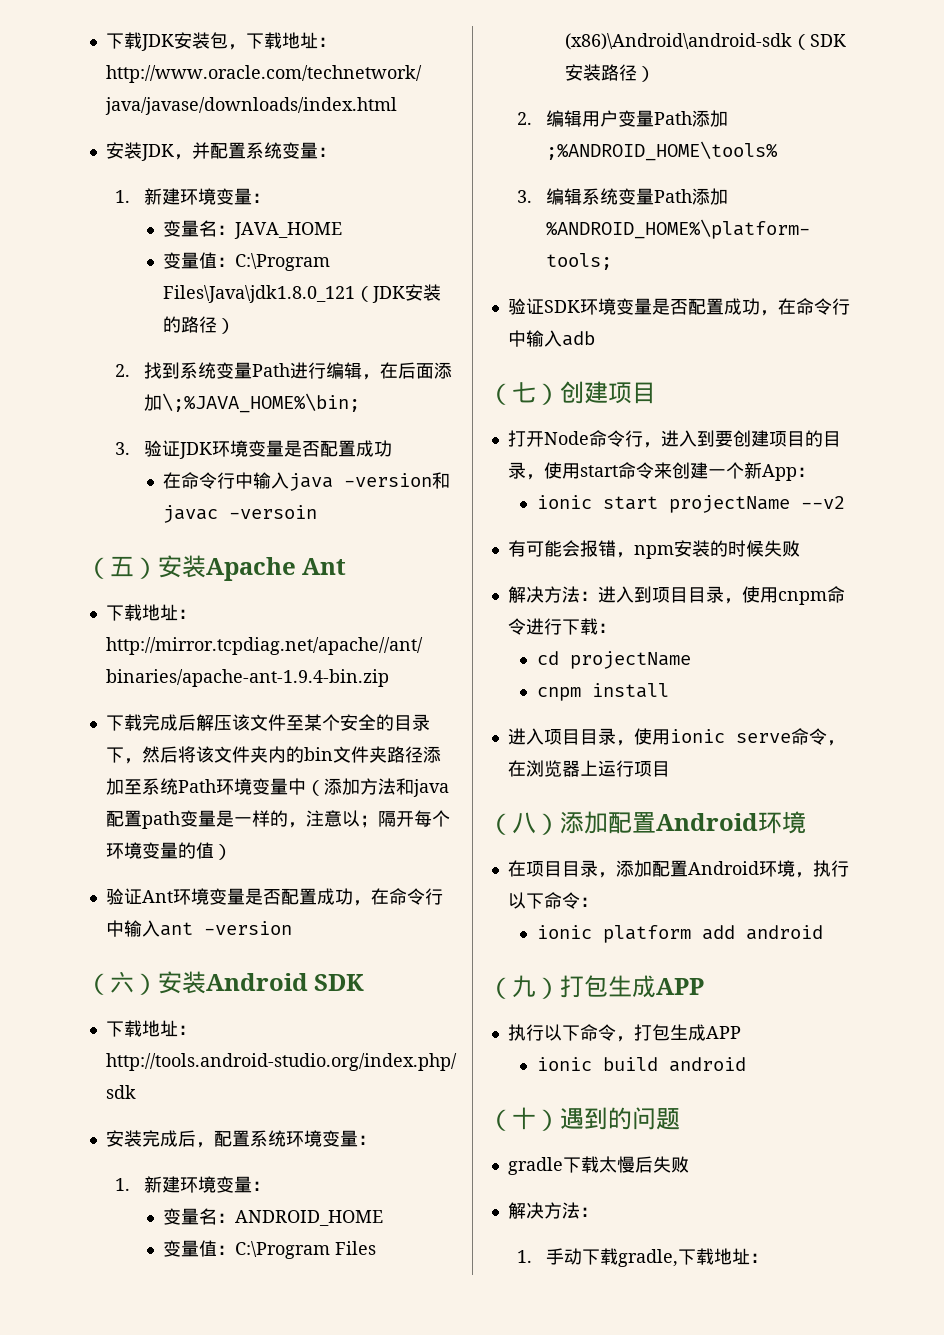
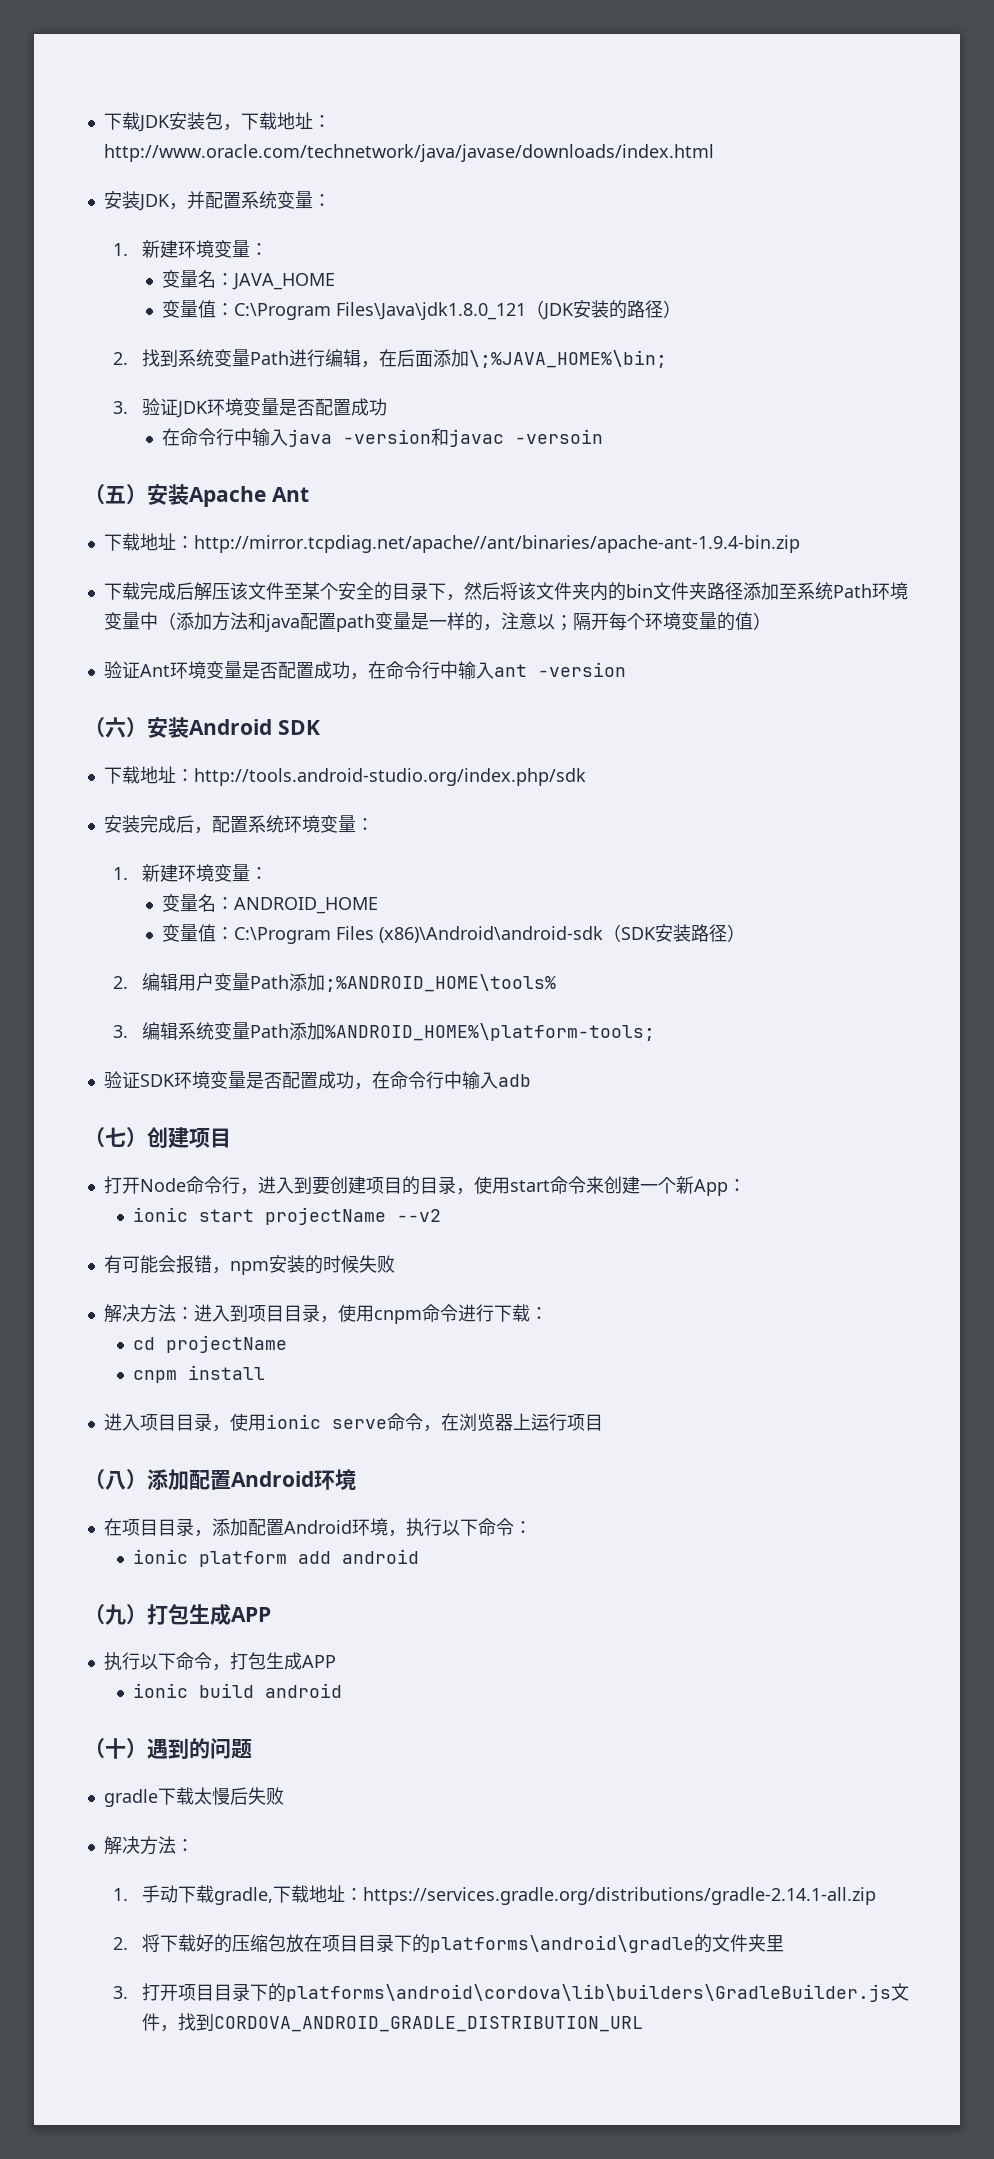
(768, 1258) none -> [363,1887,877,1905] [113,1934,785,1953] [113,1983,910,2002] [142,2013,644,2032] https://services.gradle.org/distributions/gradle-2.14.1-all.zip // 2.将下载好的压缩包放在项目目录下的platforms\android\gradle的文件夹里 // 3.打开项目目录下的platforms\android\cordova\lib\builders\GradleBuilder.js文件，找到CORDOVA_ANDROID_GRADLE_DISTRIBUTION_URL

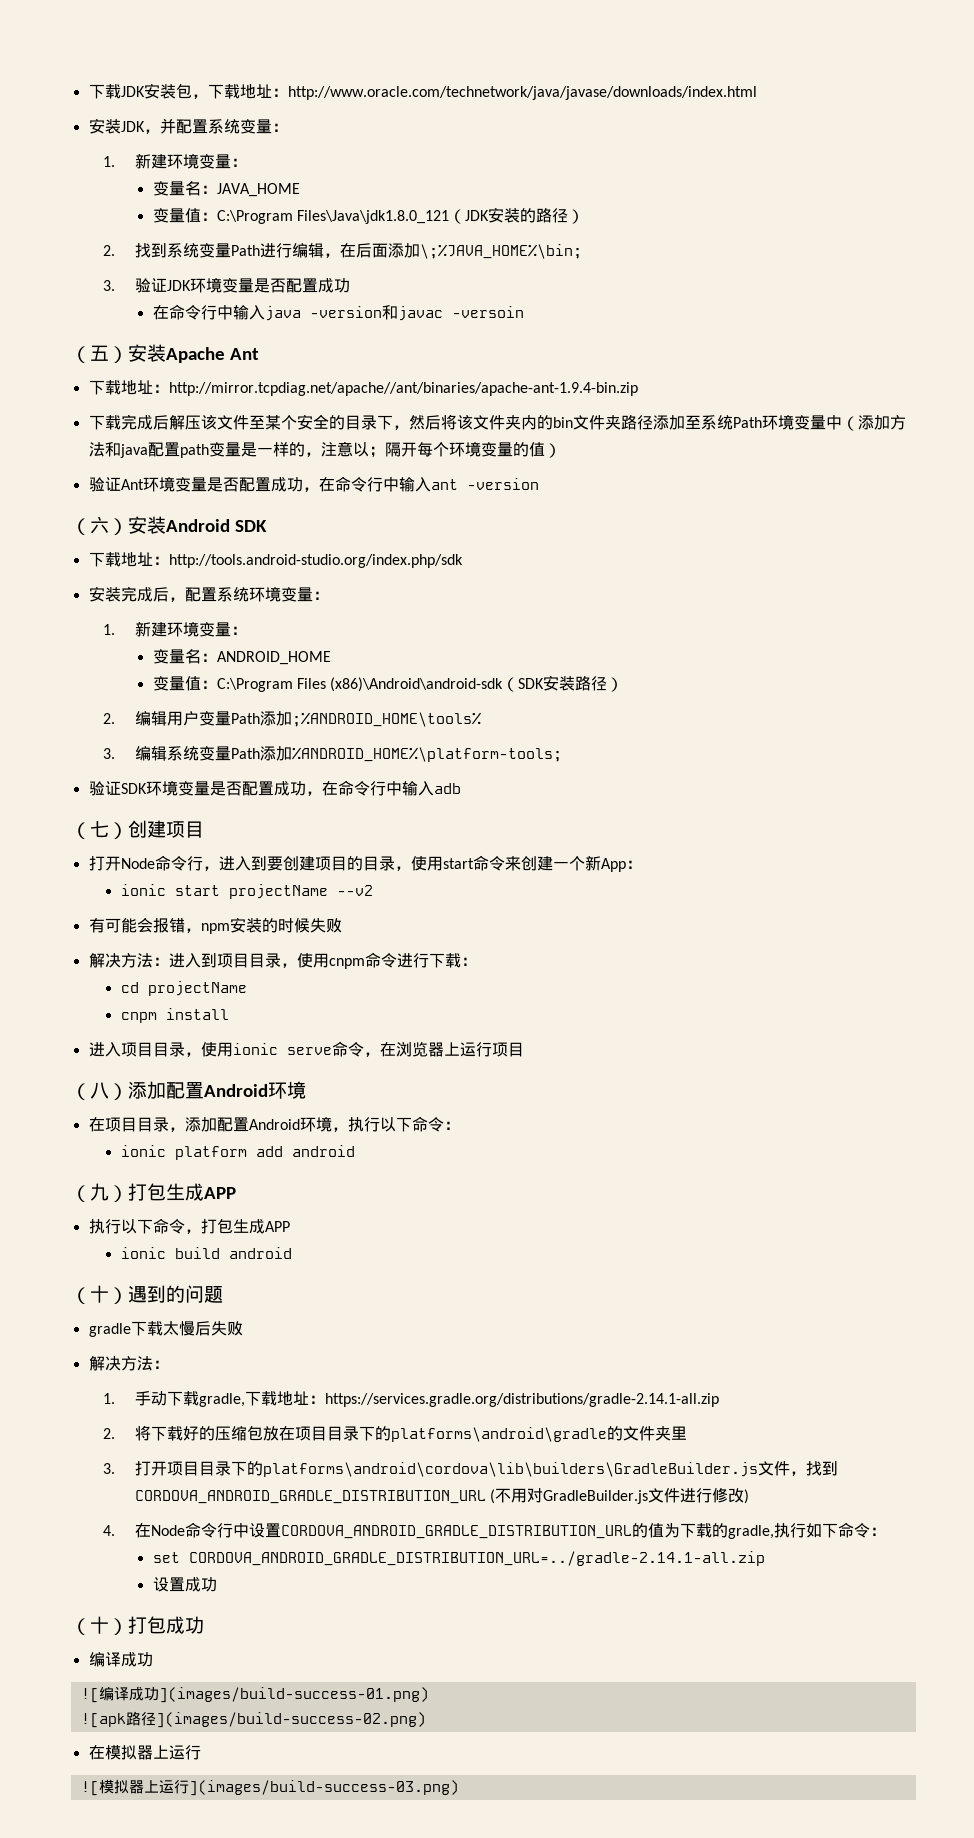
(644, 2024) none -> [490,1487,750,1504] [102,1522,886,1539] [152,1551,765,1566] [152,1577,217,1592] [71,1616,204,1635] [88,1652,153,1667] [80,1686,429,1703] [80,1711,426,1728] [88,1745,201,1760] [80,1779,459,1796] (不用对GradleBuilder.js文件进行修改) // 4.在Node命令行中设置CORDOVA_ANDROID_GRADLE_DISTRIBUTION_URL的值为下载的gradle,执行如下命令： // set CORDOVA_ANDROID_GRADLE_DISTRIBUTION_URL=../gradle-2.14.1-all.zip // 设置成功 // （十）打包成功 // 编译成功 // ![编译成功](images/build-success-01.png) // ![apk路径](images/build-success-02.png) // 在模拟器上运行 // ![模拟器上运行](images/build-success-03.png)

